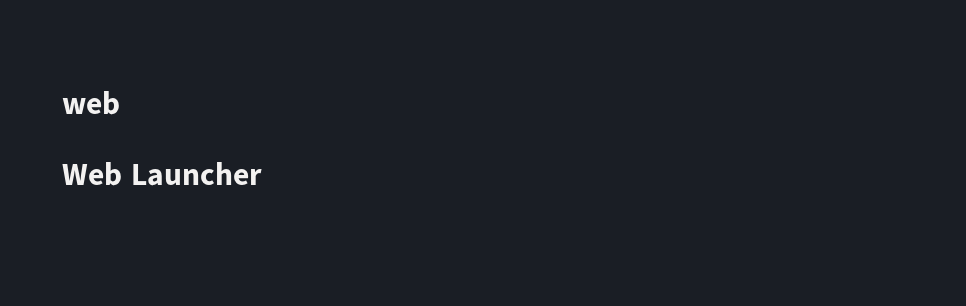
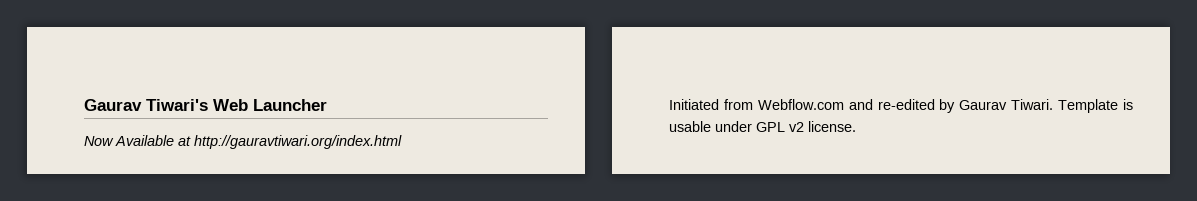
[62,91,120,115] web // -> [84,99,208,111] Gaurav Tiwari's
(262, 174) none -> [84,135,402,149] [669,99,1133,113] [669,121,856,132] // Now Available at http://gauravtiwari.org/index.html // Initiated from Webflow.com and re-edited by Gaurav Tiwari. Template is usable under GPL v2 license.

